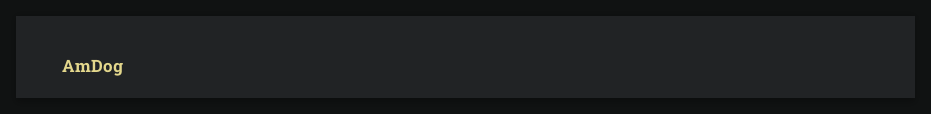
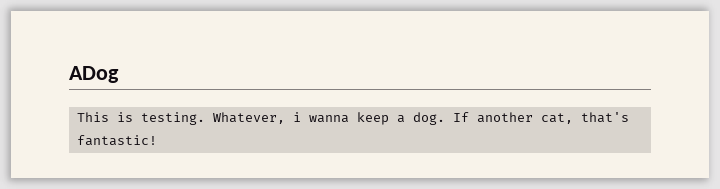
[62,59,123,76] AmDog -> [69,66,119,83] [77,112,630,125] [77,135,158,146] ADog // This is testing. Whatever, i wanna keep a dog. If another cat, that's fantastic!

